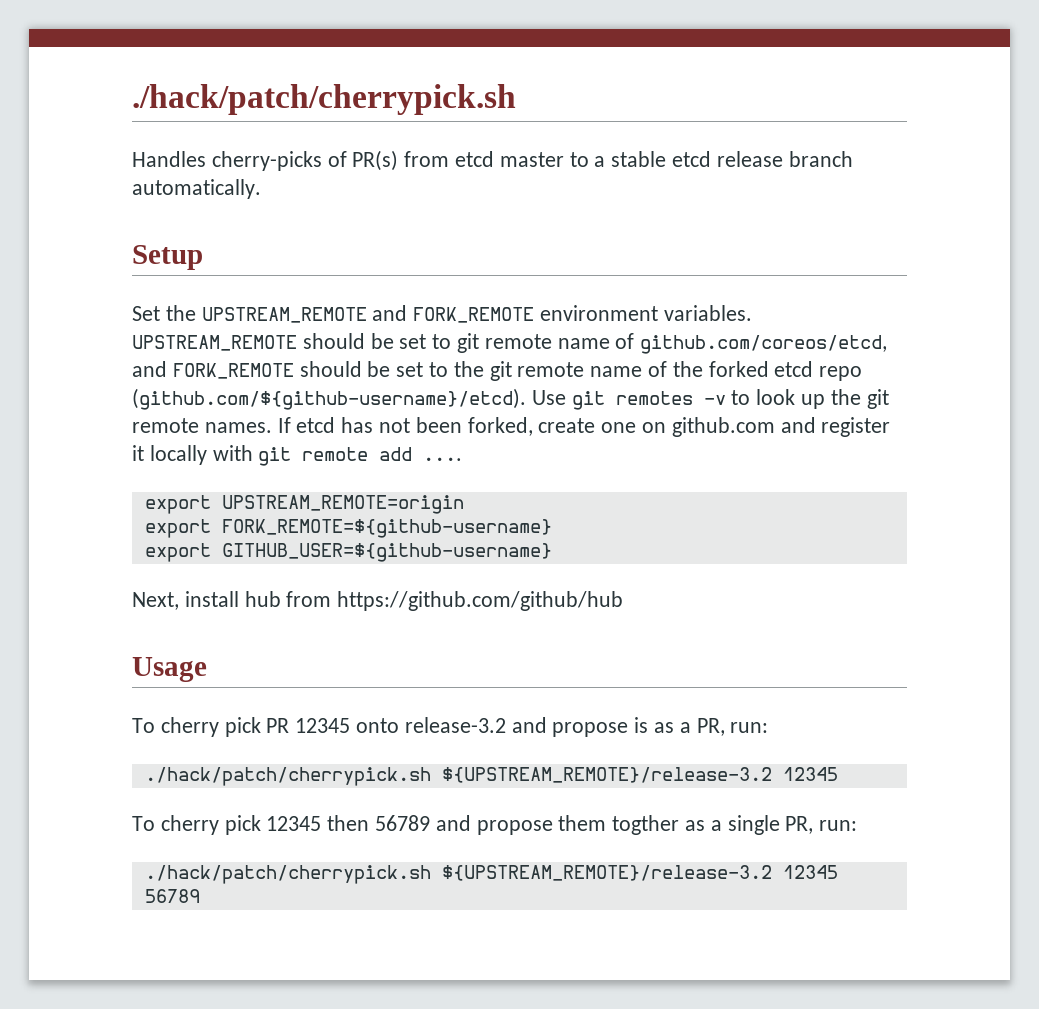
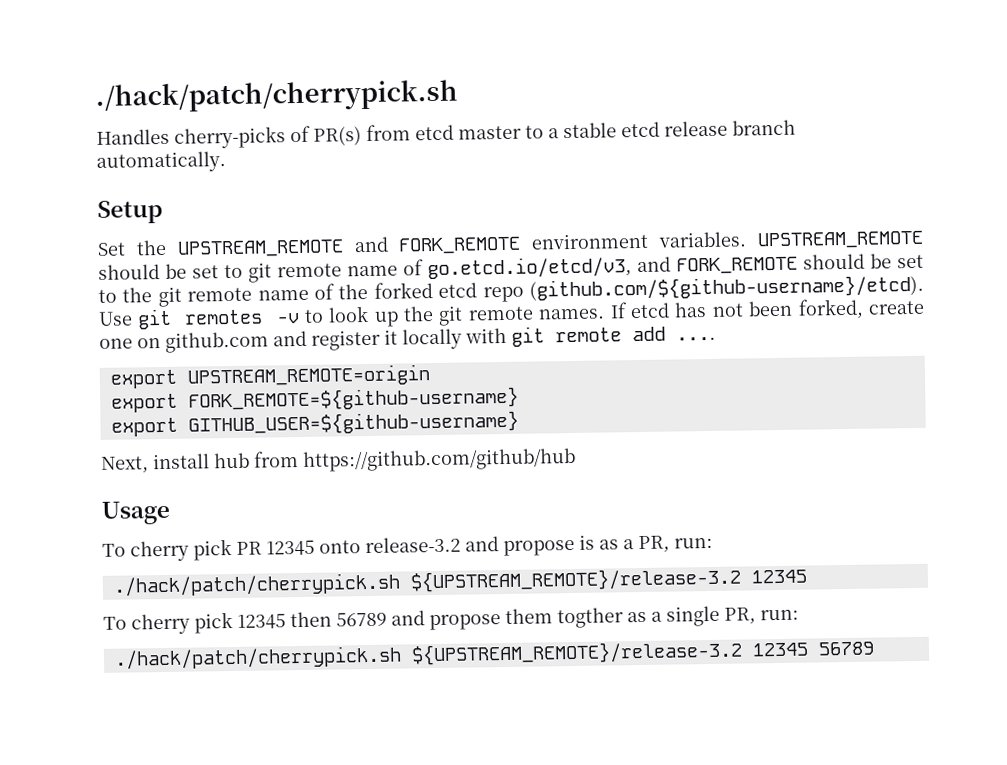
[640,335,888,354] github.com/coreos/etcd, -> [427,256,632,280] go.etcd.io/etcd/v3,

